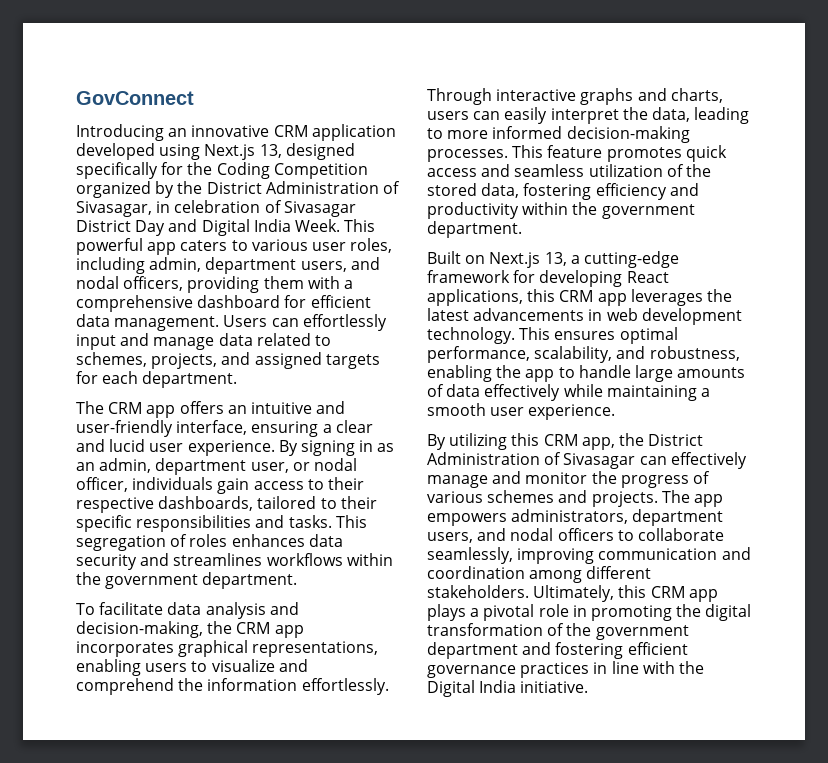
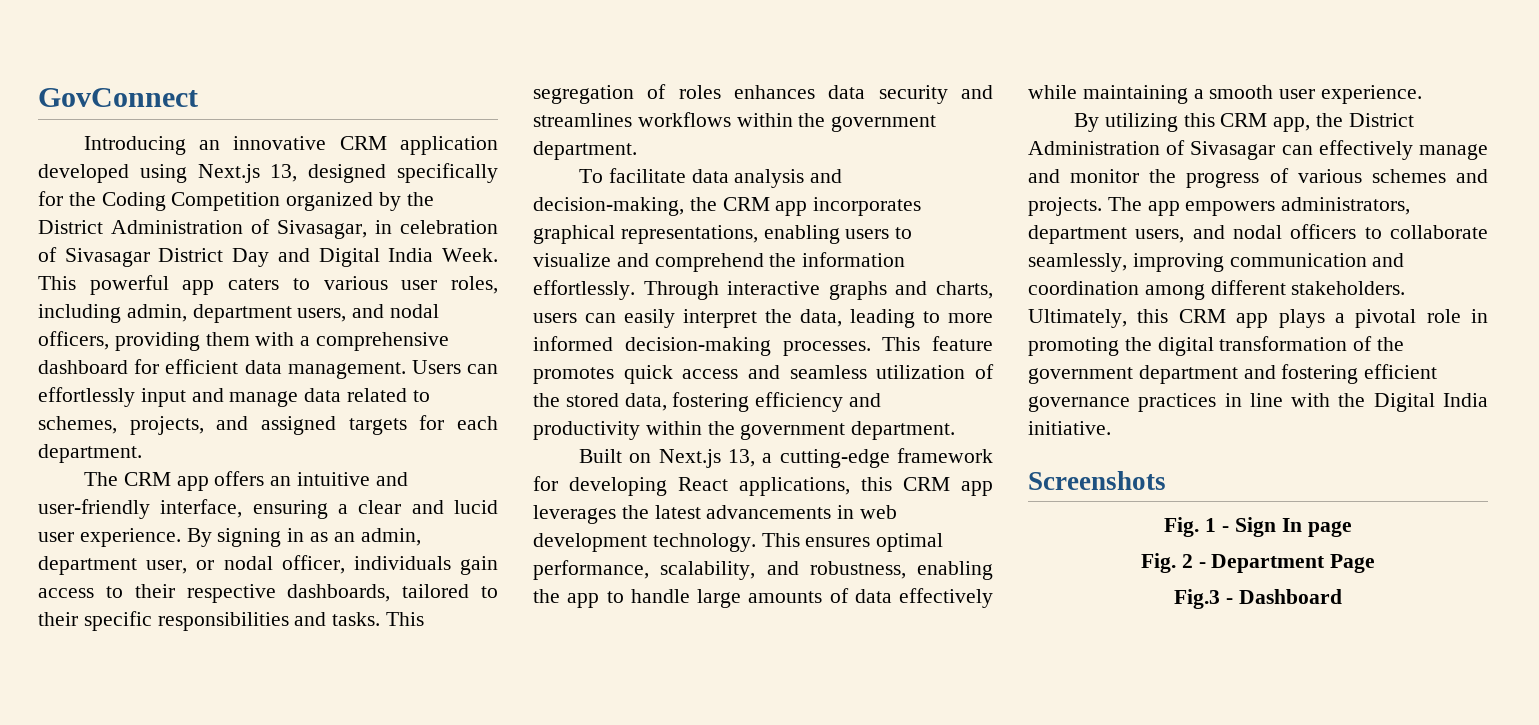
(589, 687) none -> [1028,471,1166,490] [1164,517,1352,537] [1140,553,1376,573] [1174,589,1342,609] // Screenshots // Fig. 1 - Sign In page // Fig. 2 - Department Page // Fig.3 - Dashboard

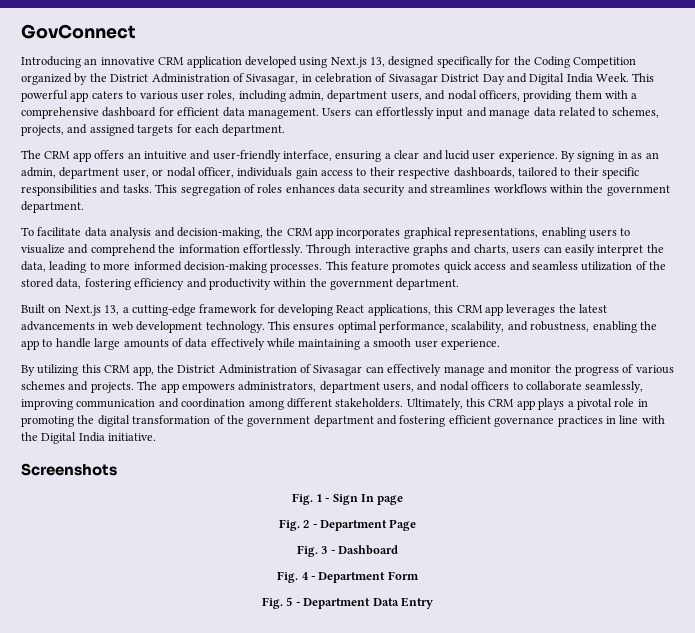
[1174,589,1221,609] Fig.3 -> [296,545,328,557] Fig. 3
(1342, 596) none -> [277,571,419,583] [262,597,433,609] // Fig. 4 - Department Form // Fig. 5 - Department Data Entry

